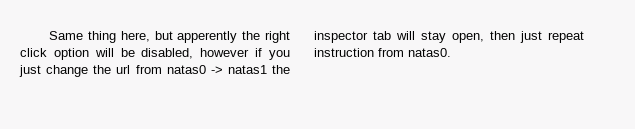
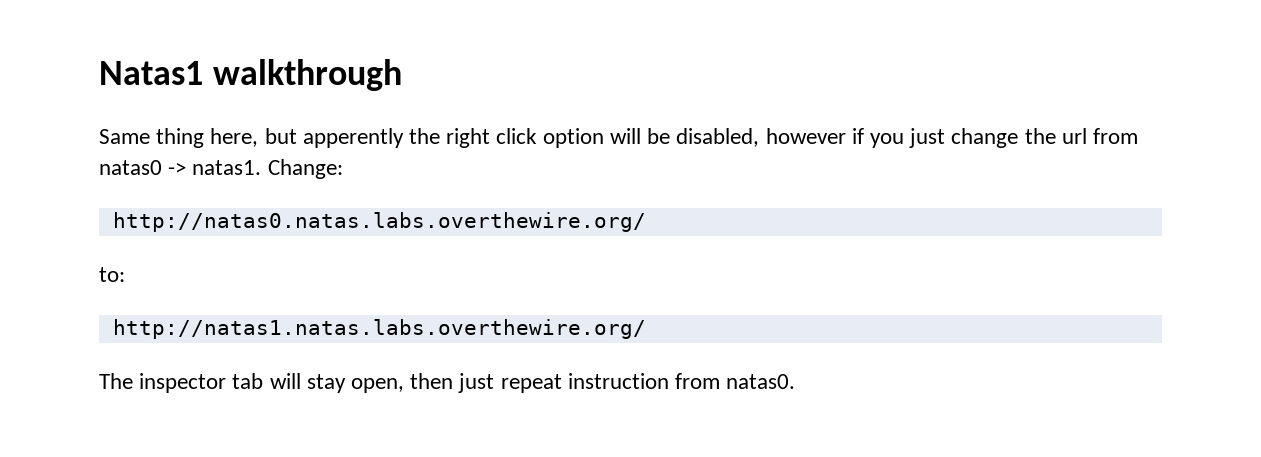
(49, 35) none -> [99,59,402,91] Natas1 walkthrough //
[227,65,290,74] natas1 the -> [192,159,343,179] [112,212,646,232] [99,267,125,282] [112,319,646,339] [99,373,133,389] natas1. Change: // http://natas0.natas.labs.overthewire.org/ // to: // http://natas1.natas.labs.overthewire.org/ // The

